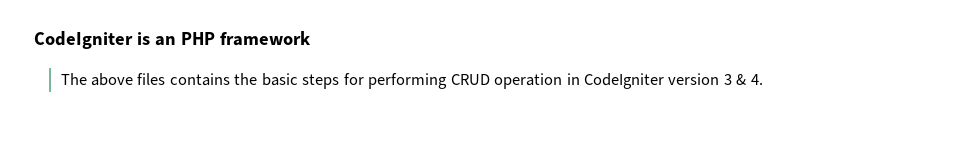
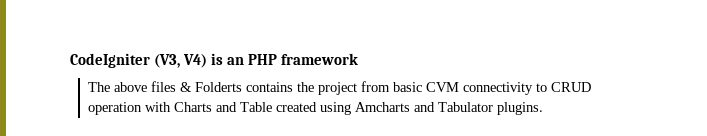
[34,31,133,49] CodeIgniter -> [70,53,208,68] CodeIgniter (V3, V4)
[169,73,763,89] contains the basic steps for performing CRUD operation in CodeIgniter version 3 & 4. -> [180,81,592,95] [88,102,544,115] & Folderts contains the project from basic CVM connectivity to CRUD operation with Charts and Table created using Amcharts and Tabulator plugins.

